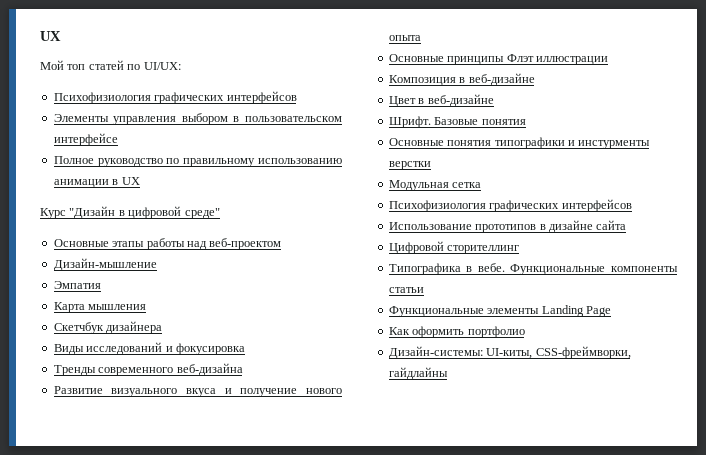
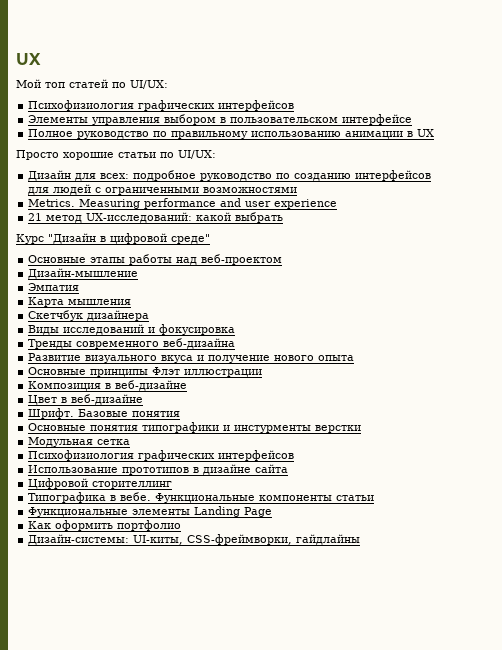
(140, 181) none -> [16,150,216,160] [28,170,432,181] [28,184,298,195] [28,198,338,209] [28,212,284,223] // Просто хорошие статьи по UI/UX: // Дизайн для всех: подробное руководство по созданию интерфейсов для людей с ограниченными возможностями // Metrics. Measuring performance and user experience // 21 метод UX-исследований: какой выбрать

